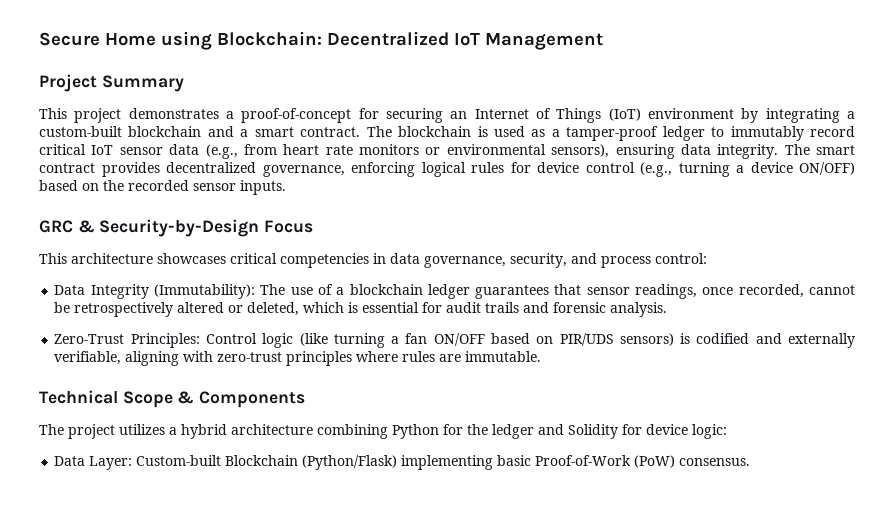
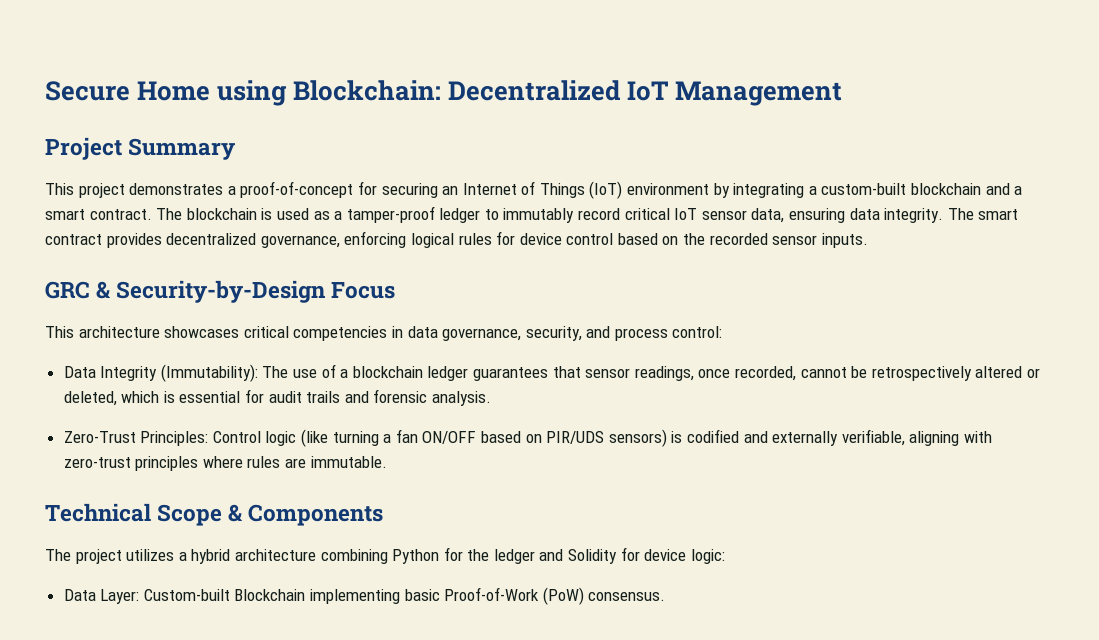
[169,144,610,159] data (e.g., from heart rate monitors or environmental sensors), -> [751,208,785,223] data,
[640,162,855,177] (e.g., turning a device ON/OFF) -> (614, 239) none
[302,455,398,470] (Python/Flask) -> (306, 595) none

